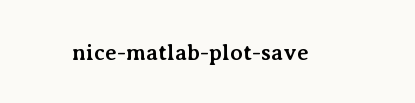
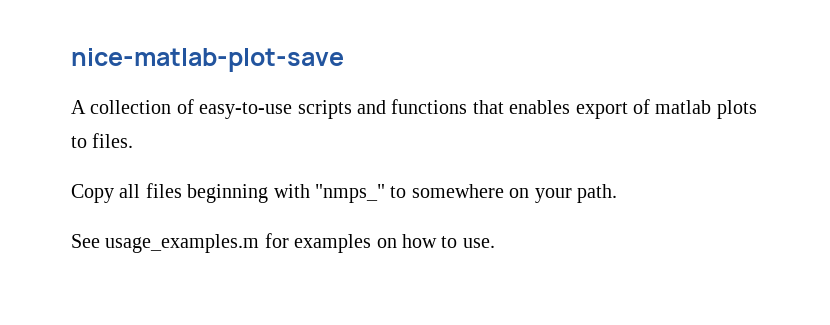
(309, 54) none -> [71,99,757,119] [71,133,134,148] [71,183,617,203] [71,233,495,253] // A collection of easy-to-use scripts and functions that enables export of matlab plots to files. // Copy all files beginning with "nmps_" to somewhere on your path. // See usage_examples.m for examples on how to use.

